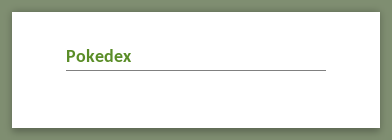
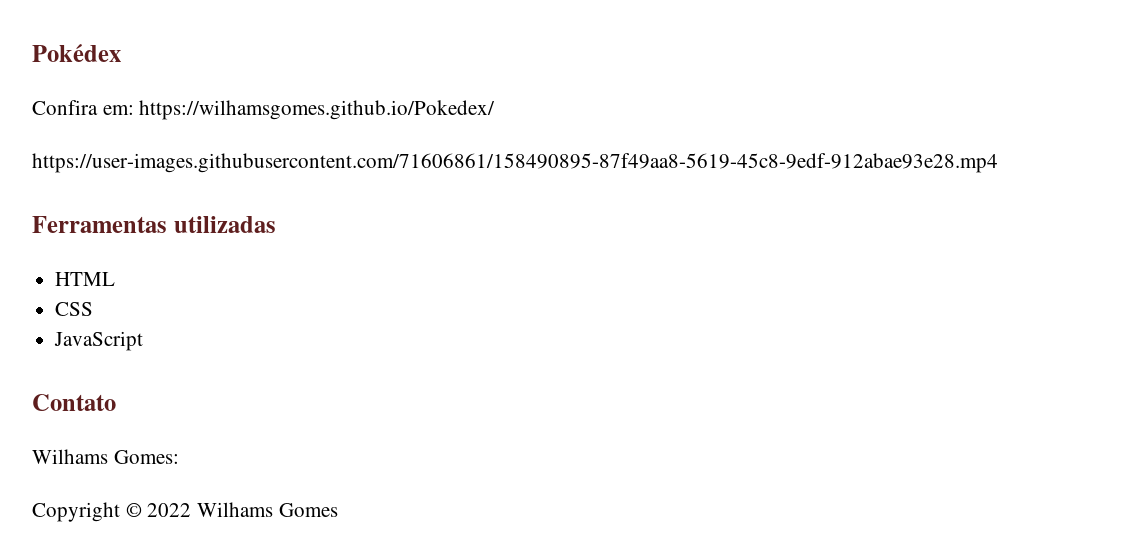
[66,49,132,62] Pokedex -> [32,44,121,62] [32,100,496,120] [32,153,998,173] [32,216,276,233] [55,272,116,286] [55,302,94,316] [54,331,144,351] [32,394,116,411] [32,449,179,464] [32,502,338,522] Pokédex // Confira em: https://wilhamsgomes.github.io/Pokedex/ // https://user-images.githubusercontent.com/71606861/158490895-87f49aa8-5619-45c8-9edf-912abae93e28.mp4 // Ferramentas utilizadas // HTML // CSS // JavaScript // Contato // Wilhams Gomes: // Copyright © 2022 Wilhams Gomes

